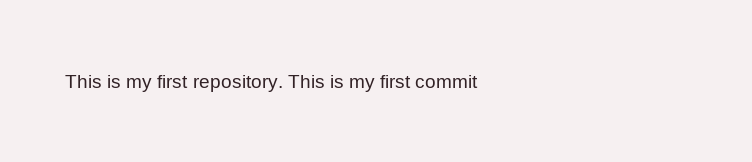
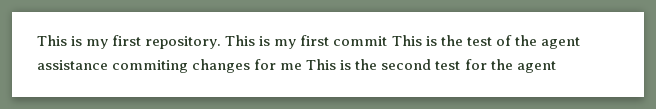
(479, 81) none -> [391,35,580,49] [37,59,556,73] This is the test of the agent assistance commiting changes for me This is the second test for the agent

